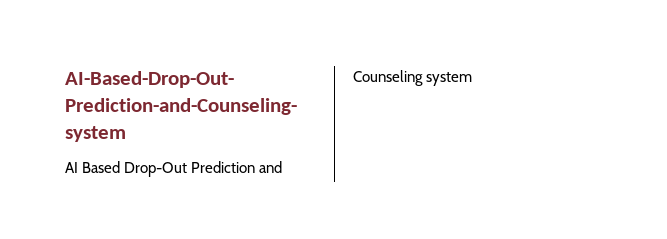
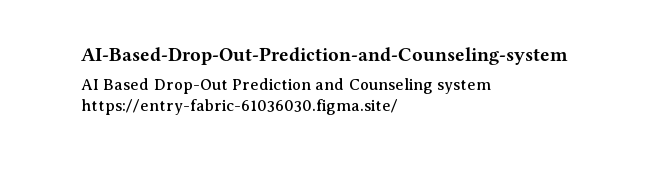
(473, 79) none -> [81,99,398,115] https://entry-fabric-61036030.figma.site/

